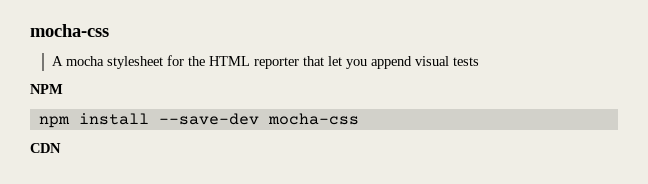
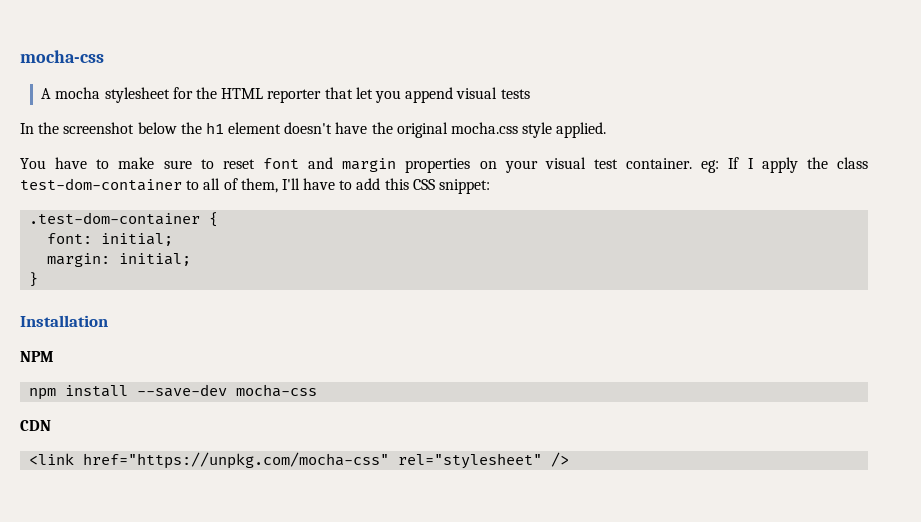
(479, 61) none -> [20,122,607,138] [20,157,868,173] [20,178,491,194] [29,212,219,227] [47,233,174,246] [47,253,192,267] [29,272,39,287] [20,315,108,327] // In the screenshot below the h1 element doesn't have the original mocha.css style applied. // You have to make sure to reset font and margin properties on your visual test container. eg: If I apply the class test-dom-container to all of them, I'll have to add this CSS snippet: // .test-dom-container { // font: initial; // margin: initial; // } // Installation
(61, 148) none -> [29,452,570,469] // <link href="https://unpkg.com/mocha-css" rel="stylesheet" />

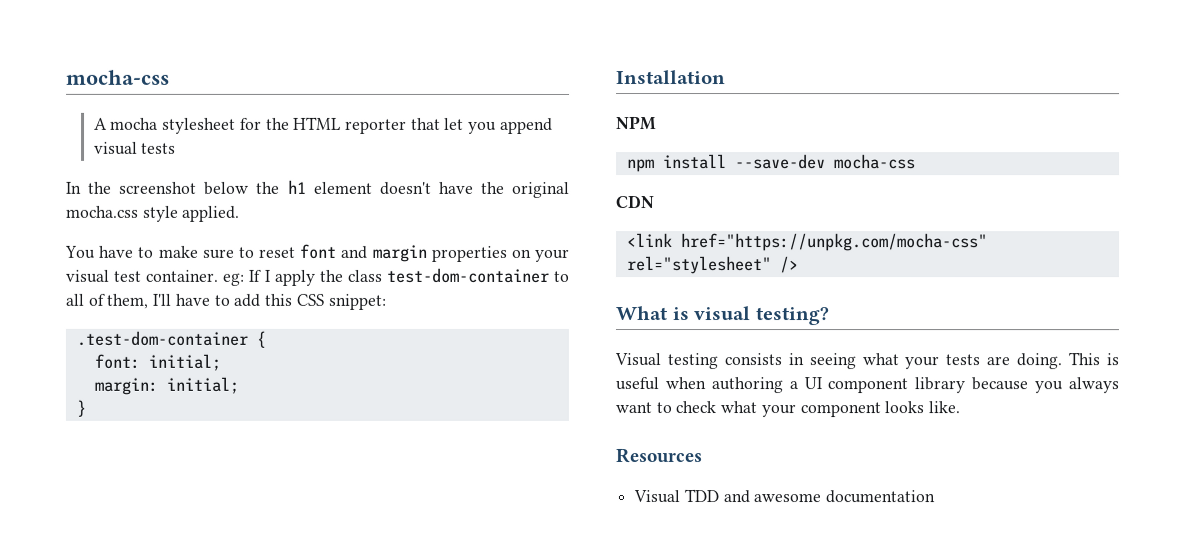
(570, 459) none -> [615,306,829,326] [614,352,1119,370] [615,377,1119,394] [615,401,961,418] [615,448,702,464] [633,489,936,504] // What is visual testing? // Visual testing consists in seeing what your tests are doing. This is useful when authoring a UI component library because you always want to check what your component looks like. // Resources // Visual TDD and awesome documentation

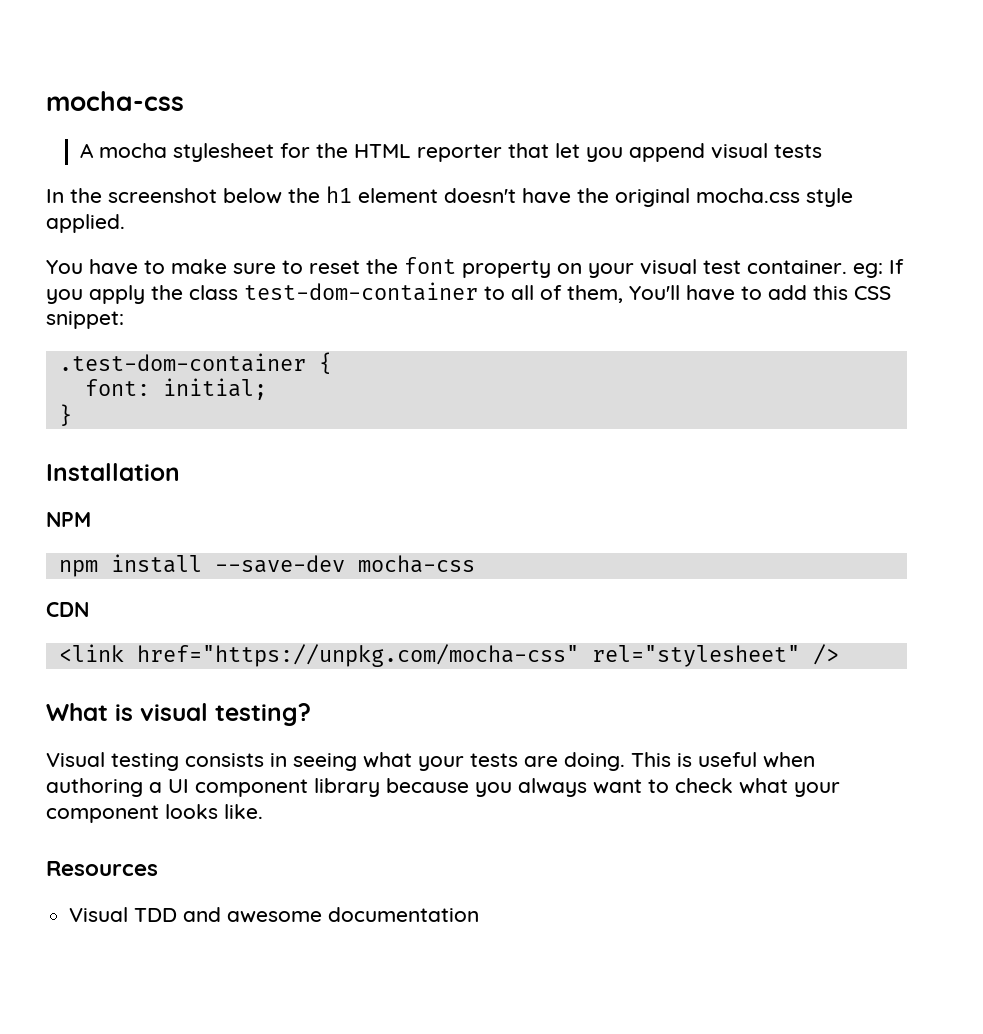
[300,243,508,262] font and margin properties -> [366,257,551,278] the font property
[263,269,270,282] I -> [46,289,83,304] you
[152,293,172,306] I'll -> [629,285,680,300] You'll
[93,376,239,395] // margin: initial; -> (267, 389) none

